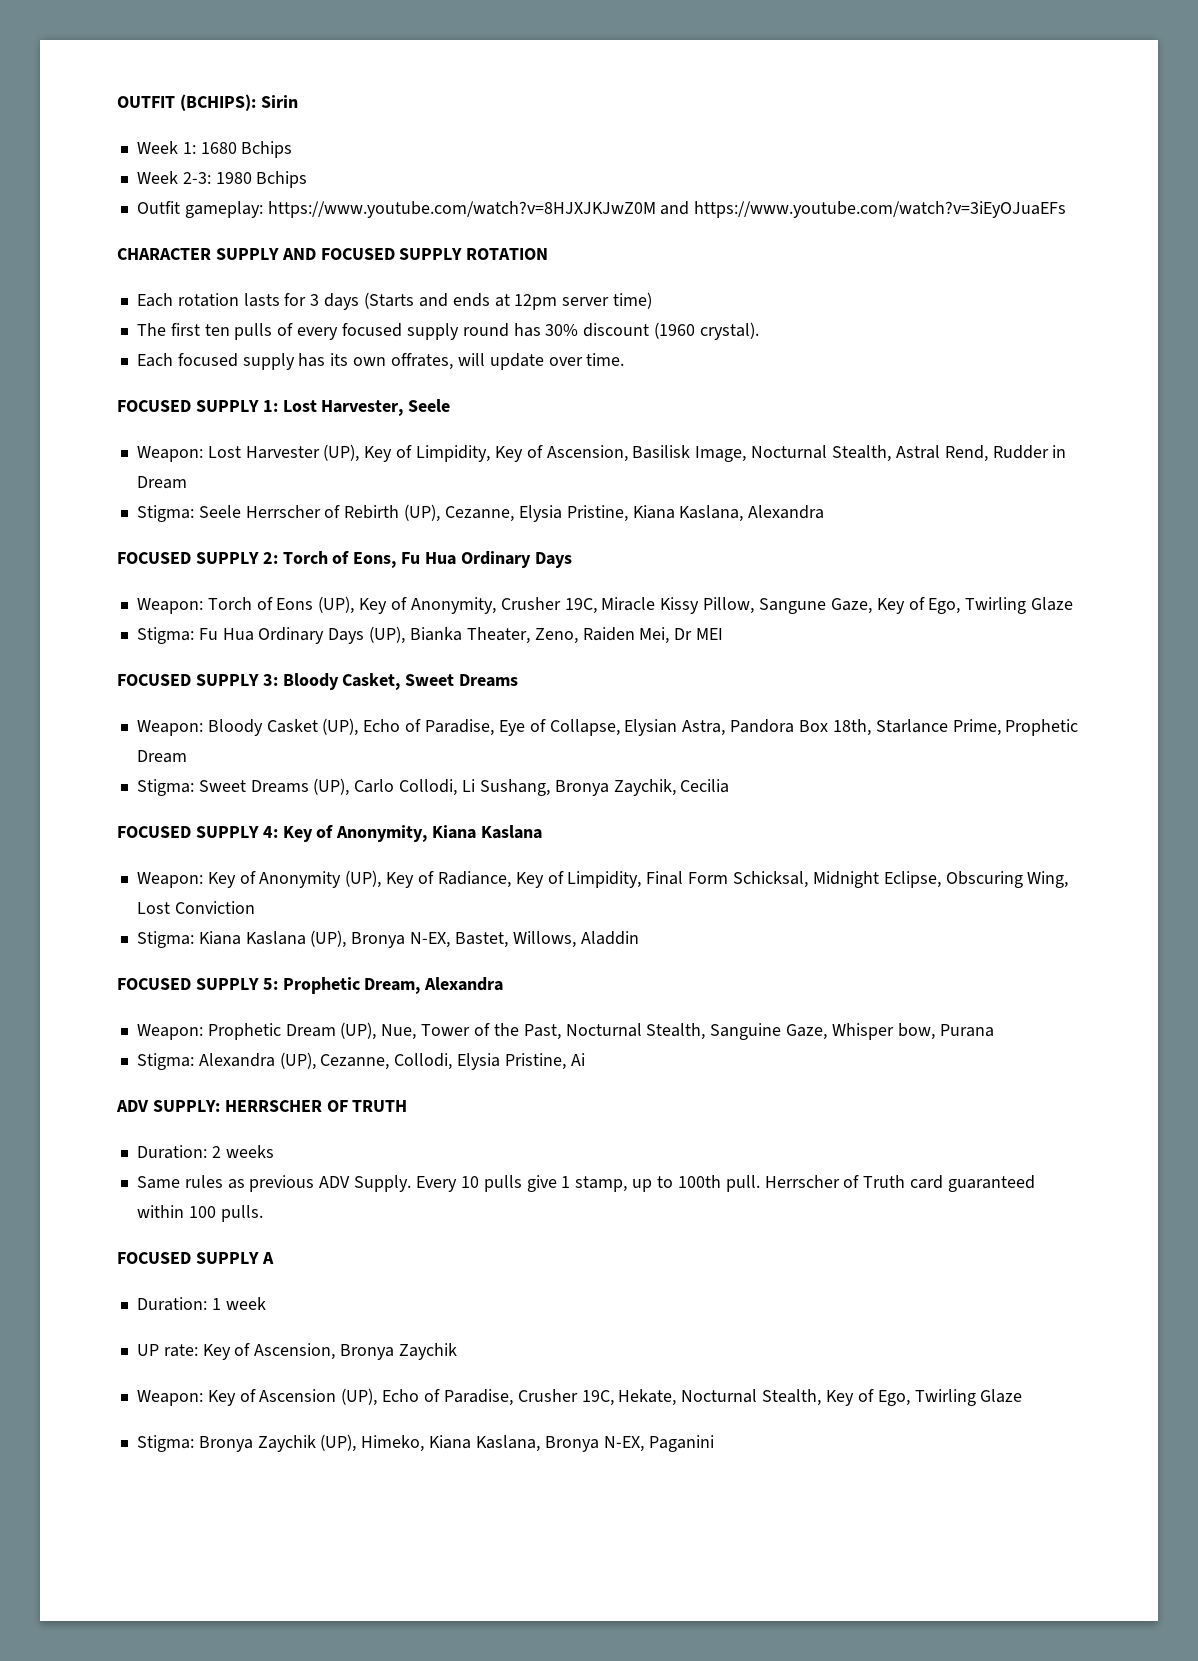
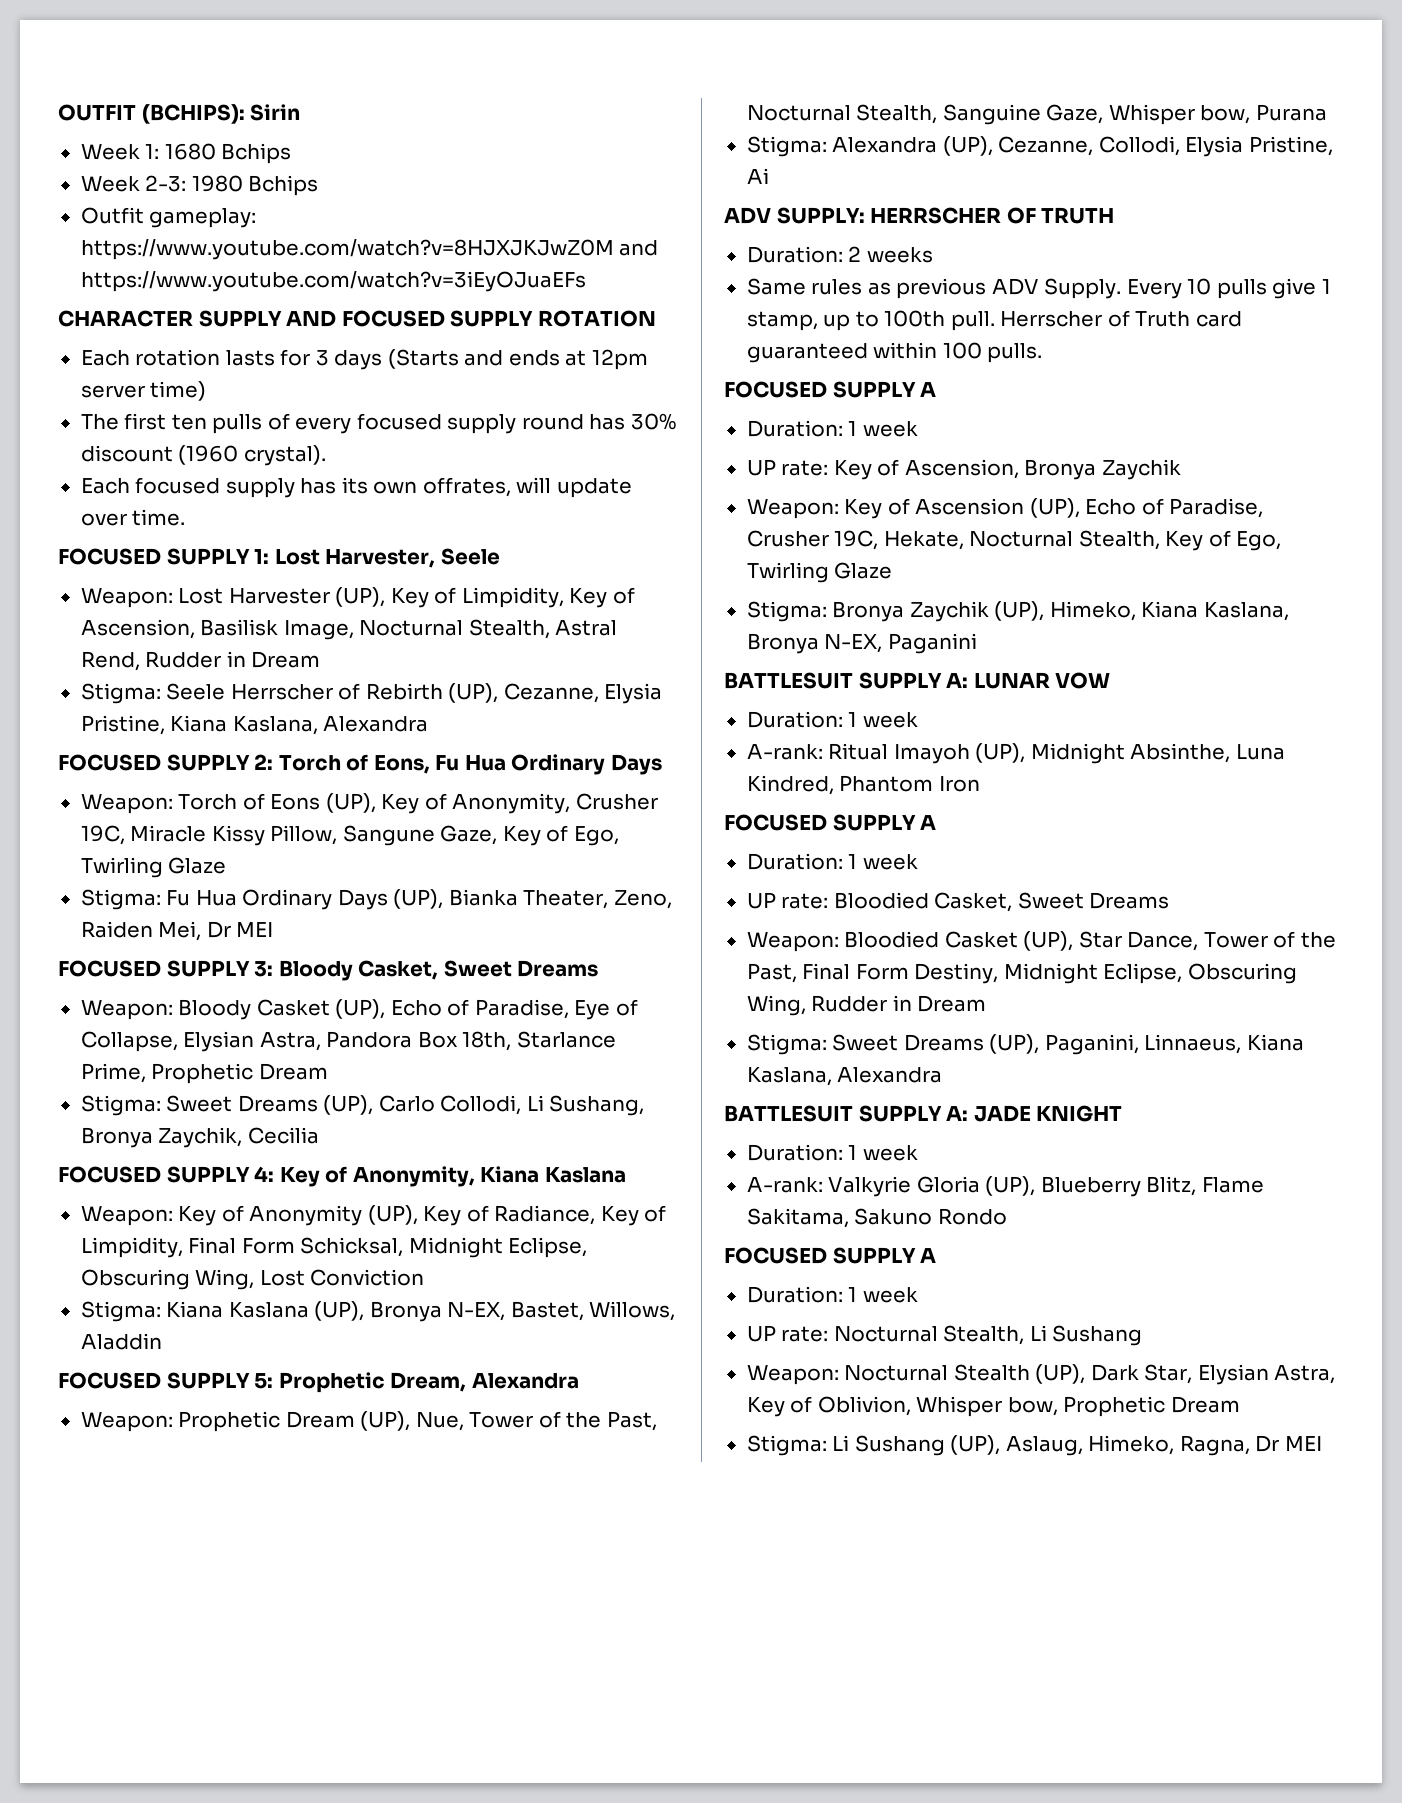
(714, 1443) none -> [724,672,1111,689] [746,711,918,728] [746,743,1285,764] [746,775,980,795] [724,814,937,831] [746,853,918,870] [746,892,1170,912] [746,931,1336,952] [746,963,1297,984] [746,995,987,1016] [746,1034,1304,1055] [746,1067,943,1086] [724,1105,1123,1122] [746,1144,918,1161] [746,1176,1264,1197] [746,1208,1007,1228] [724,1247,937,1264] [746,1286,918,1303] [746,1325,1143,1346] [746,1364,1336,1385] [746,1396,1240,1417] [746,1435,1322,1456] // BATTLESUIT SUPPLY A: LUNAR VOW // Duration: 1 week // A-rank: Ritual Imayoh (UP), Midnight Absinthe, Luna Kindred, Phantom Iron // FOCUSED SUPPLY A // Duration: 1 week // UP rate: Bloodied Casket, Sweet Dreams // Weapon: Bloodied Casket (UP), Star Dance, Tower of the Past, Final Form Destiny, Midnight Eclipse, Obscuring Wing, Rudder in Dream // Stigma: Sweet Dreams (UP), Paganini, Linnaeus, Kiana Kaslana, Alexandra // BATTLESUIT SUPPLY A: JADE KNIGHT // Duration: 1 week // A-rank: Valkyrie Gloria (UP), Blueberry Blitz, Flame Sakitama, Sakuno Rondo // FOCUSED SUPPLY A // Duration: 1 week // UP rate: Nocturnal Stealth, Li Sushang // Weapon: Nocturnal Stealth (UP), Dark Star, Elysian Astra, Key of Oblivion, Whisper bow, Prophetic Dream // Stigma: Li Sushang (UP), Aslaug, Himeko, Ragna, Dr MEI

